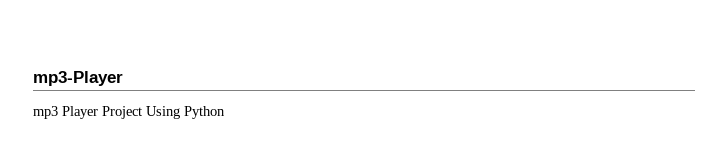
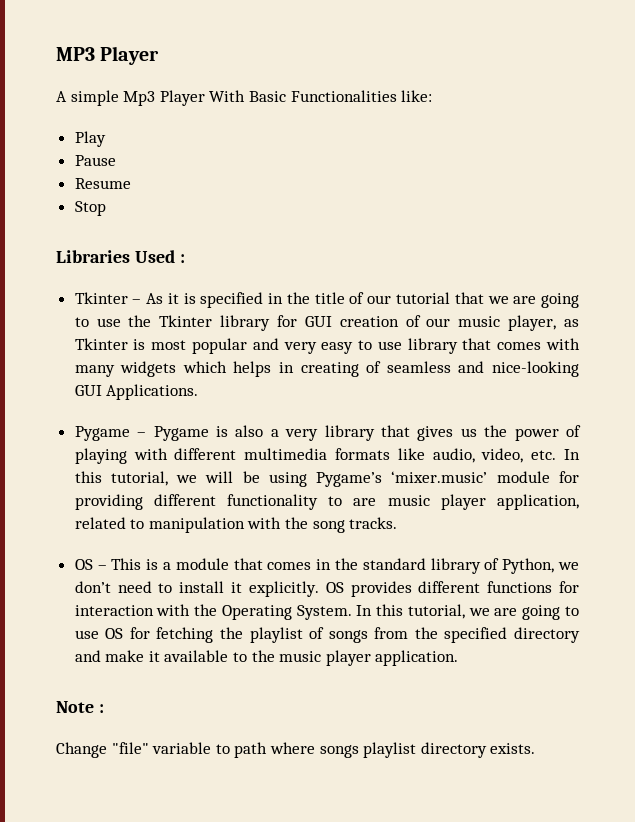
[33,71,123,86] [33,106,225,119] mp3-Player // mp3 Player Project Using Python -> [56,46,160,65] [56,90,433,106] [74,131,106,147] [74,155,116,166] [74,178,131,189] [74,201,106,216] [56,250,185,263] [74,292,579,308] [74,315,579,331] [74,338,580,354] [74,361,580,377] [74,384,199,400] [74,425,581,441] [74,448,581,464] [74,471,579,487] [74,494,580,510] [74,517,398,533] [74,558,580,574] [74,581,579,597] [74,604,579,620] [74,627,580,643] [74,650,459,666] [56,701,104,713] [56,742,536,758] MP3 Player // A simple Mp3 Player With Basic Functionalities like: // Play // Pause // Resume // Stop // Libraries Used : // Tkinter – As it is specified in the title of our tutorial that we are going to use the Tkinter library for GUI creation of our music player, as Tkinter is most popular and very easy to use library that comes with many widgets which helps in creating of seamless and nice-looking GUI Applications. // Pygame – Pygame is also a very library that gives us the power of playing with different multimedia formats like audio, video, etc. In this tutorial, we will be using Pygame’s ‘mixer.music’ module for providing different functionality to are music player application, related to manipulation with the song tracks. // OS – This is a module that comes in the standard library of Python, we don’t need to install it explicitly. OS provides different functions for interaction with the Operating System. In this tutorial, we are going to use OS for fetching the playlist of songs from the specified directory and make it available to the music player application. // Note : // Change "file" variable to path where songs playlist directory exists.

